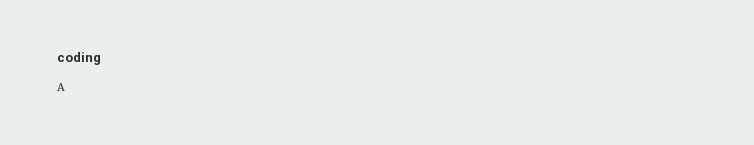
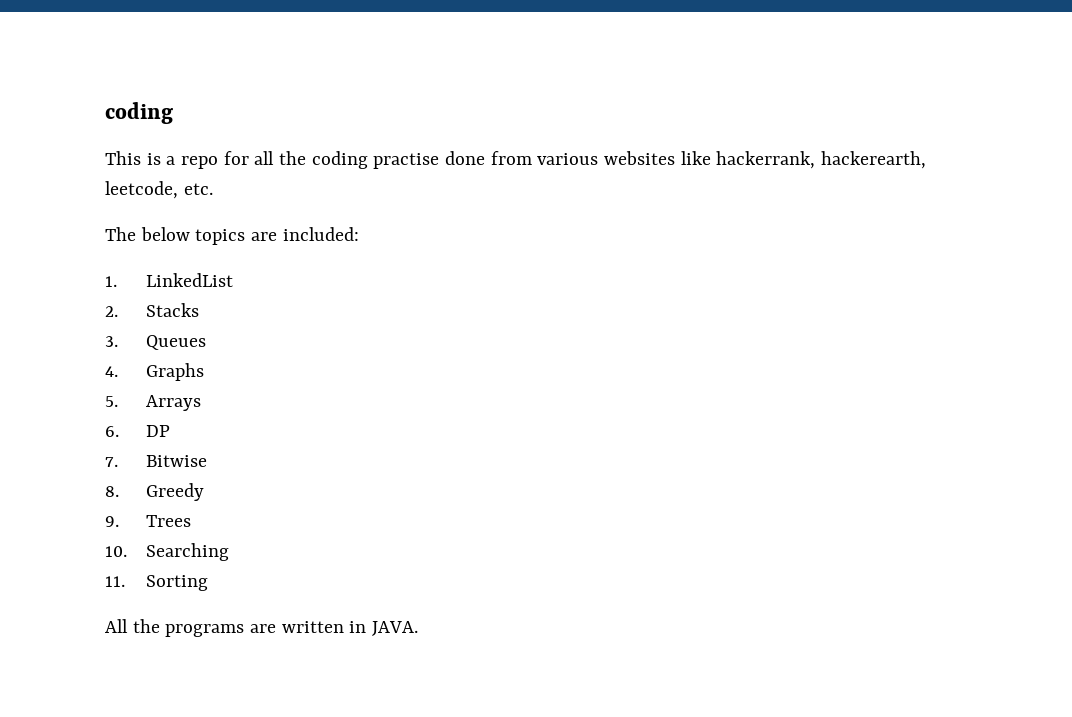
[57,83,65,91] A -> [105,151,927,169] [105,181,213,199] [105,227,359,245] [105,273,233,287] [105,303,199,317] [105,335,206,350] [105,363,204,381] [105,395,201,411] [105,425,170,437] [105,455,207,467] [105,483,204,501] [105,515,191,527] [105,543,229,561] [105,575,208,591] [105,619,419,637] This is a repo for all the coding practise done from various websites like hackerrank, hackerearth, leetcode, etc. // The below topics are included: // 1. LinkedList // 2. Stacks // 3. Queues // 4. Graphs // 5. Arrays // 6. DP // 7. Bitwise // 8. Greedy // 9. Trees // 10. Searching // 11. Sorting // All the programs are written in JAVA.

